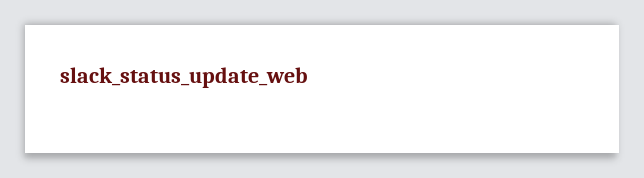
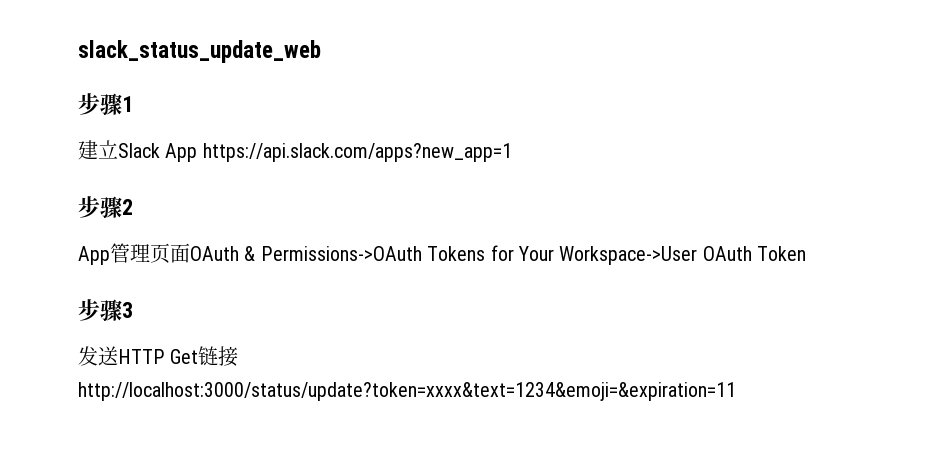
(308, 77) none -> [78,93,133,115] [78,140,512,162] [78,196,133,218] [78,243,807,265] [78,299,133,321] [78,346,239,367] [78,382,736,401] // 步骤1 // 建立Slack App https://api.slack.com/apps?new_app=1 // 步骤2 // App管理页面OAuth & Permissions->OAuth Tokens for Your Workspace->User OAuth Token // 步骤3 // 发送HTTP Get链接http://localhost:3000/status/update?token=xxxx&text=1234&emoji=&expiration=11

